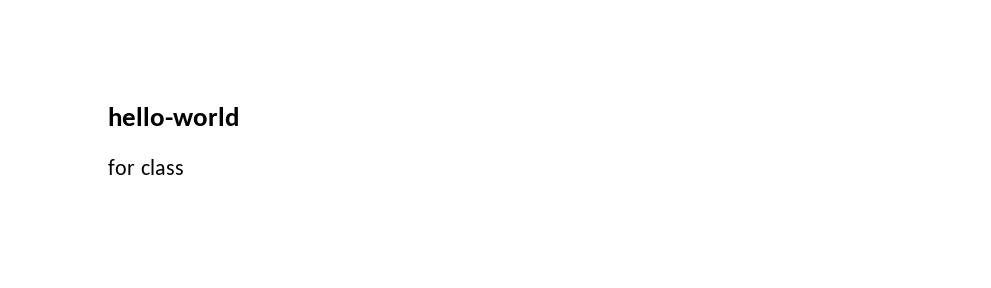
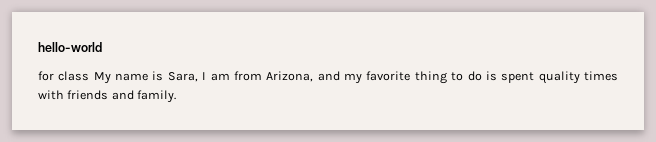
(184, 167) none -> [93,71,618,84] [38,90,177,103] My name is Sara, I am from Arizona, and my favorite thing to do is spent quality times with friends and family.

